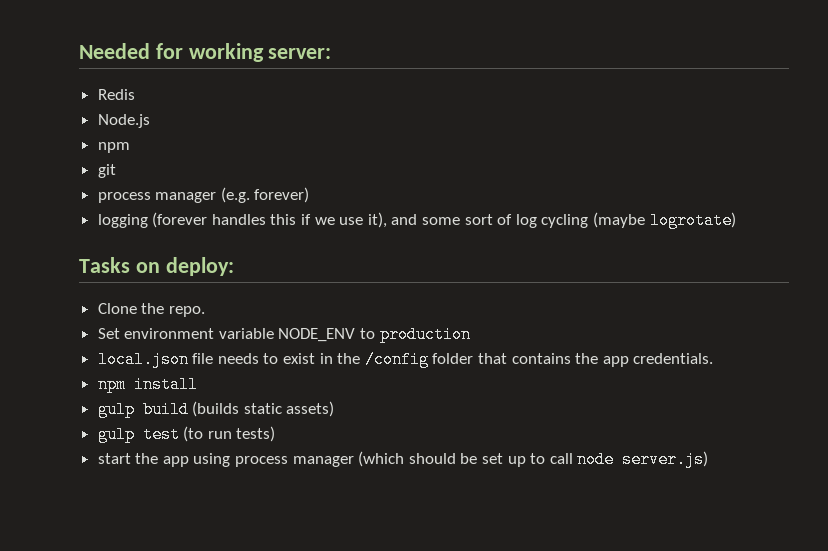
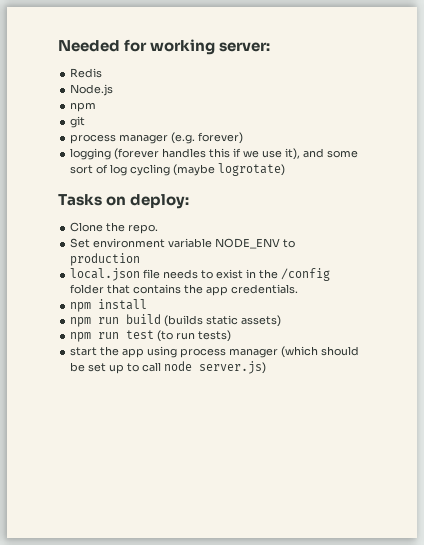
[97,401,135,418] gulp -> [70,317,120,327] npm run
[97,426,135,443] gulp -> [70,332,120,342] npm run

